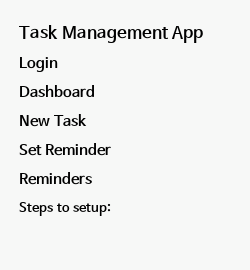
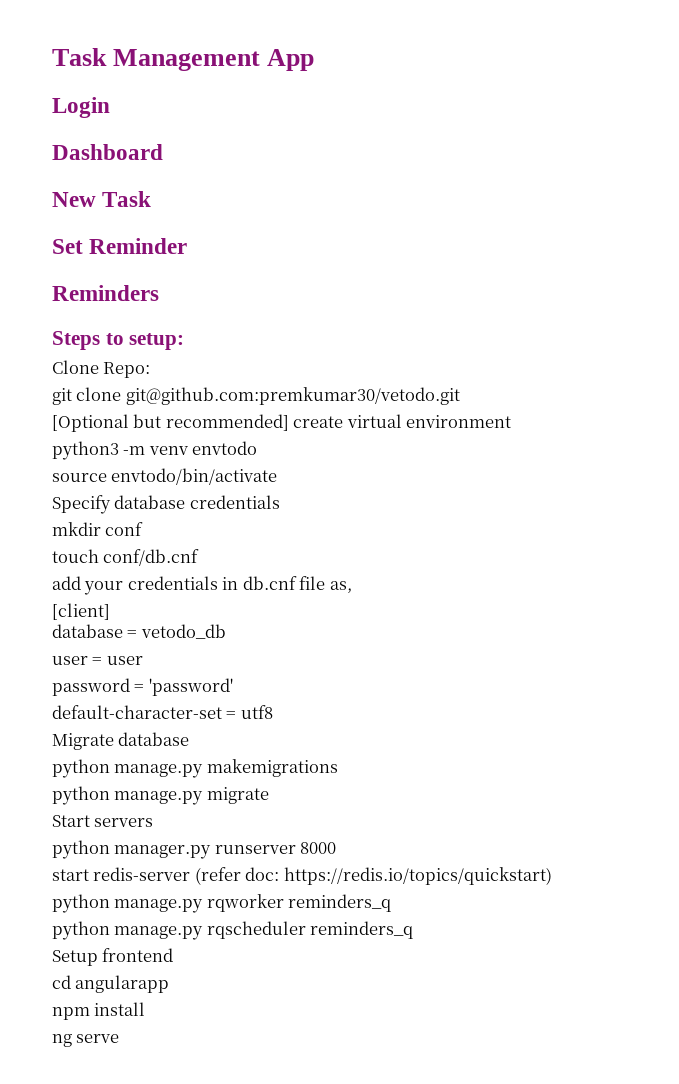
(112, 209) none -> [52,360,151,378] [52,387,460,405] [52,414,512,432] [52,441,258,460] [52,468,278,485] [52,495,280,514] [52,522,144,536] [52,549,200,566] [52,576,352,595] [52,603,110,620] [52,624,226,639] [52,656,143,665] [52,678,233,696] [52,705,273,719] [52,732,190,750] [52,759,338,778] [52,786,269,805] [52,815,154,827] [52,840,337,859] [52,867,552,885] [52,894,392,913] [52,921,414,940] [52,948,174,966] [52,975,170,993] [52,1002,146,1020] [52,1034,120,1047] // Clone Repo: // git clone git@github.com:premkumar30/vetodo.git // [Optional but recommended] create virtual environment // python3 -m venv envtodo // source envtodo/bin/activate // Specify database credentials // mkdir conf // touch conf/db.cnf // add your credentials in db.cnf file as, // [client] // database = vetodo_db // user = user // password = 'password' // default-character-set = utf8 // Migrate database // python manage.py makemigrations // python manage.py migrate // Start servers // python manager.py runserver 8000 // start redis-server (refer doc: https://redis.io/topics/quickstart) // python manage.py rqworker reminders_q // python manage.py rqscheduler reminders_q // Setup frontend // cd angularapp // npm install // ng serve

